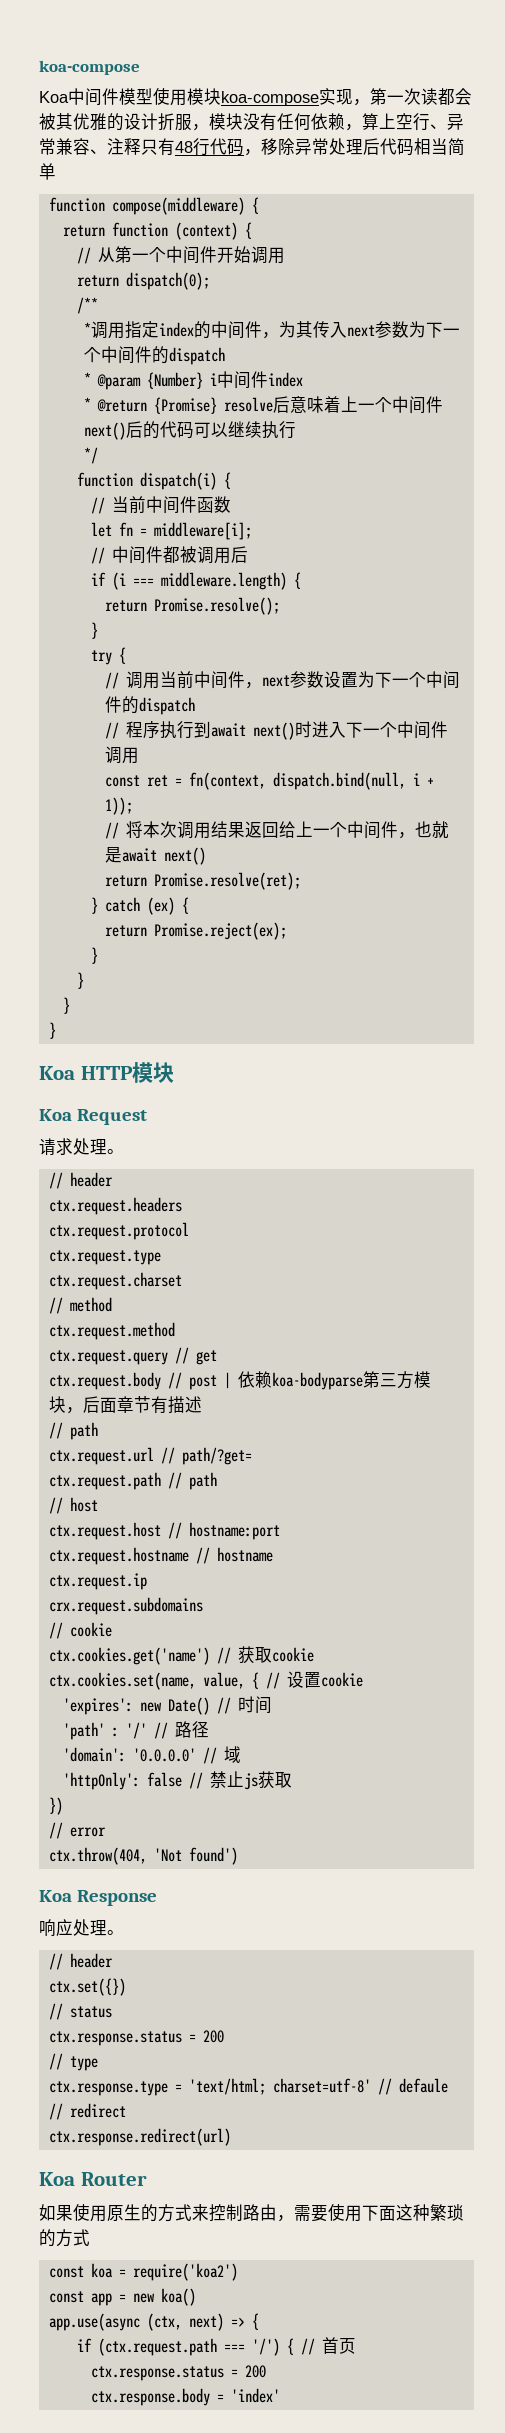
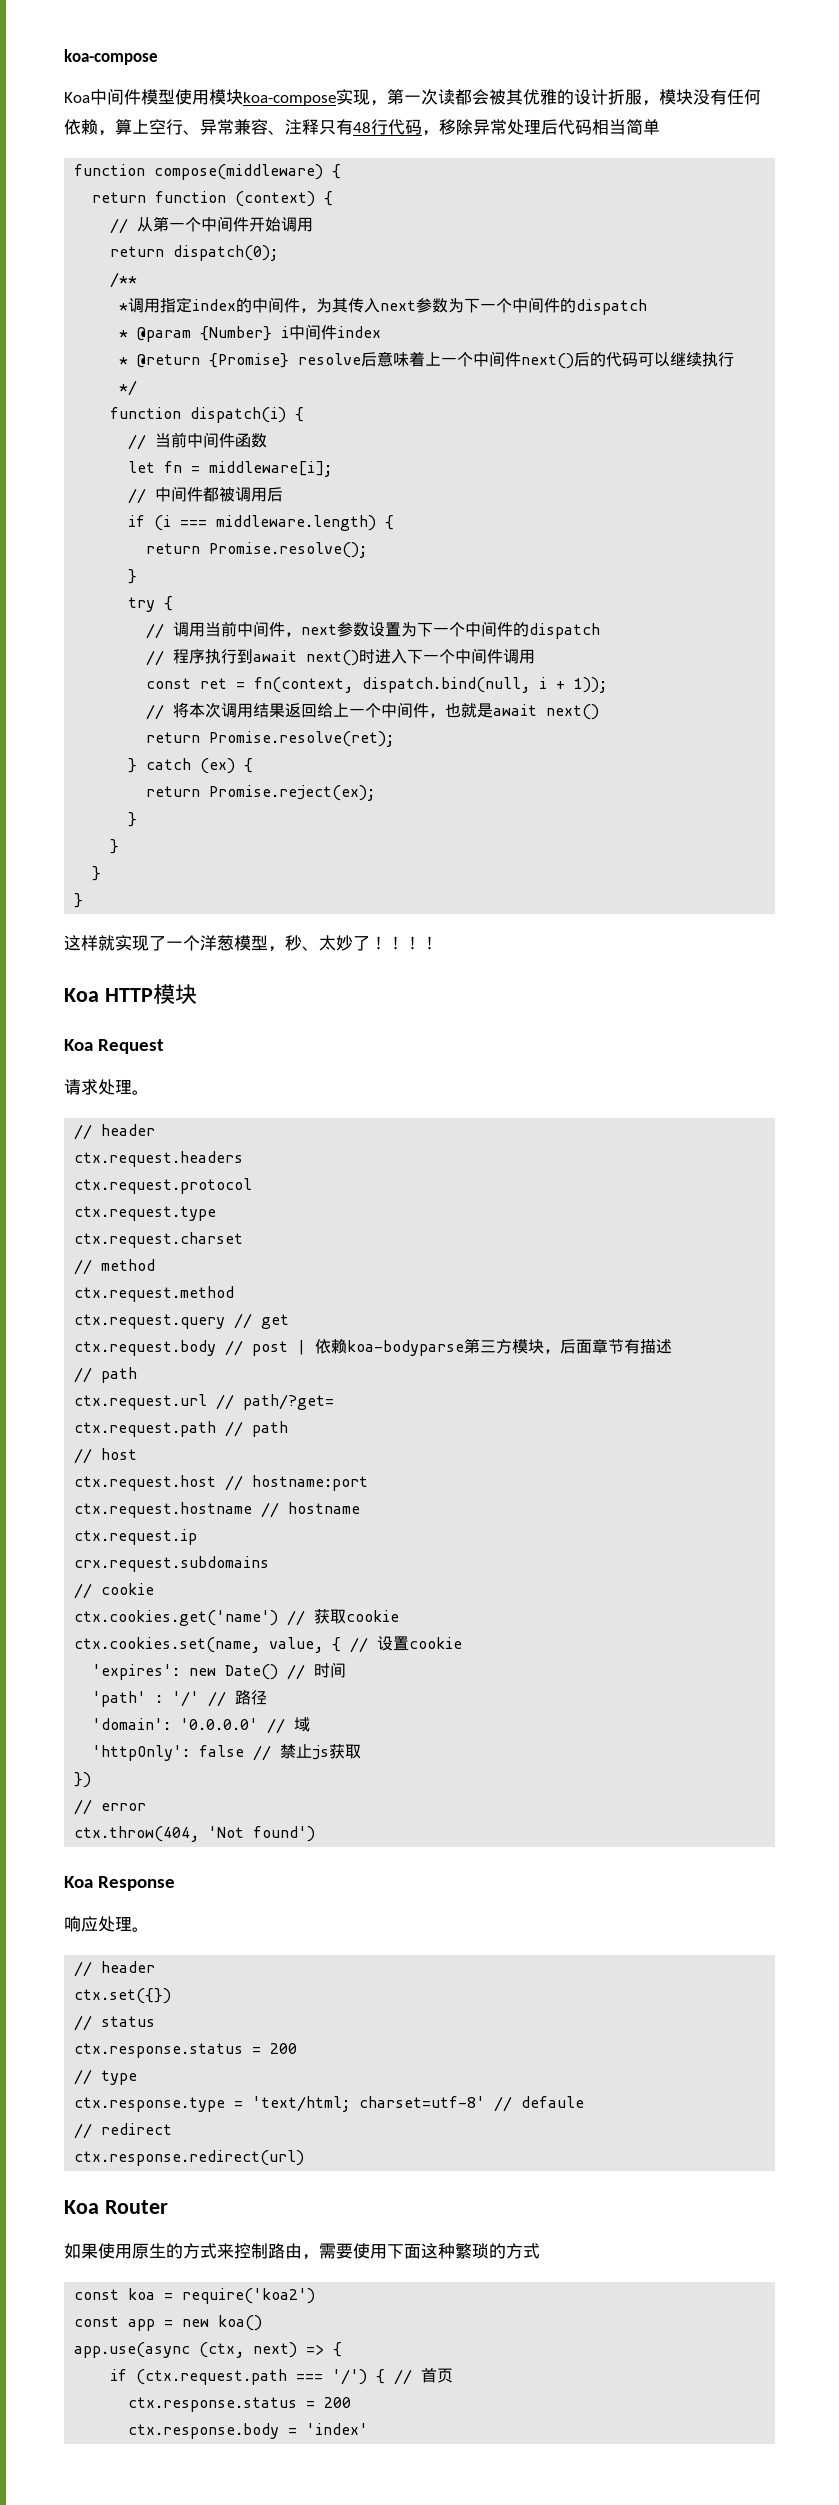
(56, 1030) none -> [64,935,438,952] // 这样就实现了一个洋葱模型，秒、太妙了！！！！

